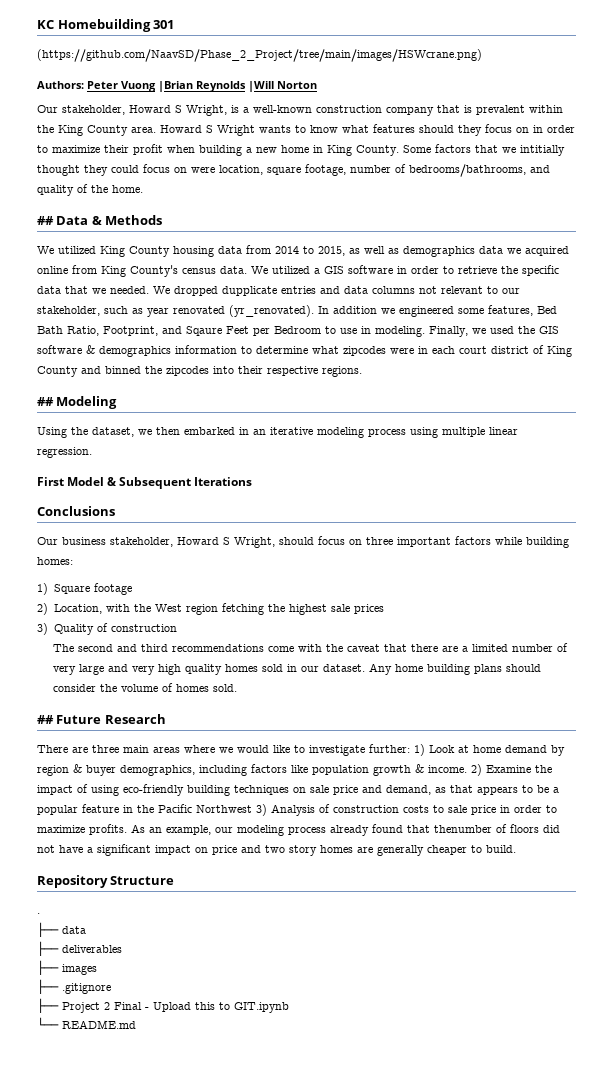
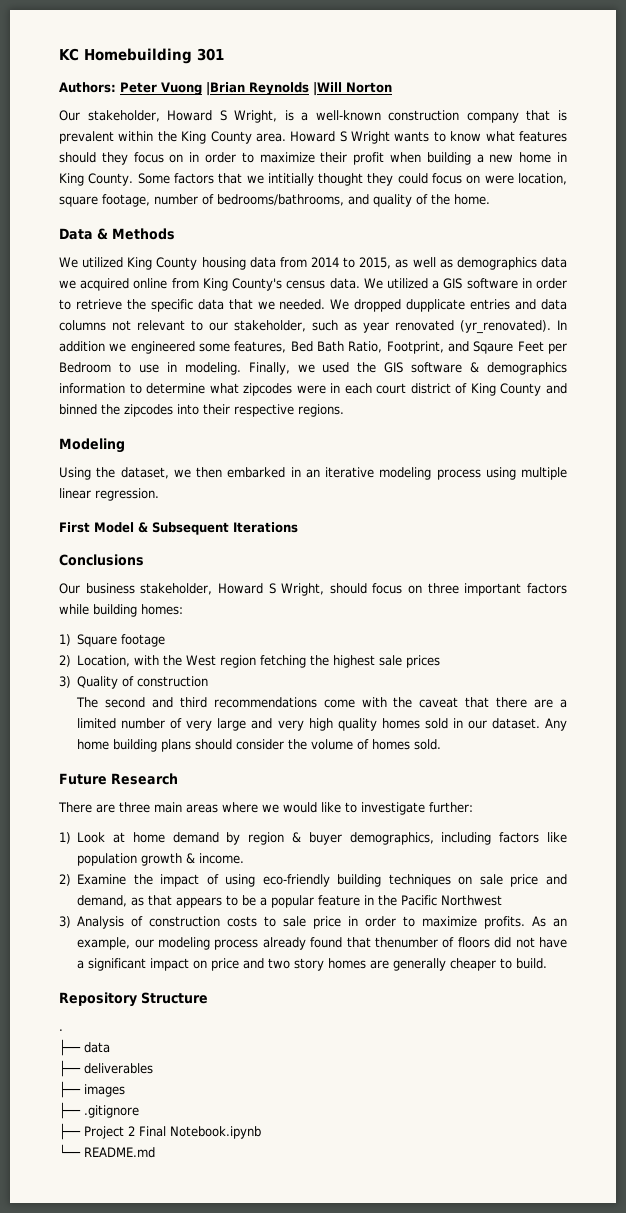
[37,49,482,62] // (https://github.com/NaavSD/Phase_2_Project/tree/main/images/HSWcrane.png) -> (224, 54) none
[37,216,54,225] ## -> (490, 199) none
[37,397,54,406] ## -> (344, 410) none
[37,715,54,724] ## -> (442, 744) none
(410, 748) none -> (473, 807) //
(467, 769) none -> (245, 858) //
(252, 809) none -> (503, 900) //
[145,1002,289,1013] - Upload this to GIT.ipynb -> [170,1126,261,1139] Notebook.ipynb

